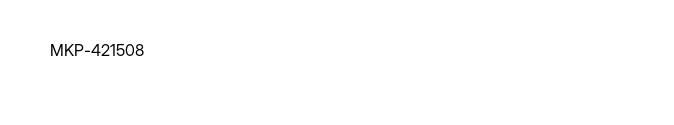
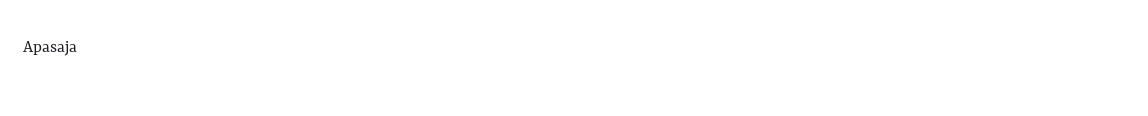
[50,44,144,56] MKP-421508 -> [23,41,77,56] Apasaja

